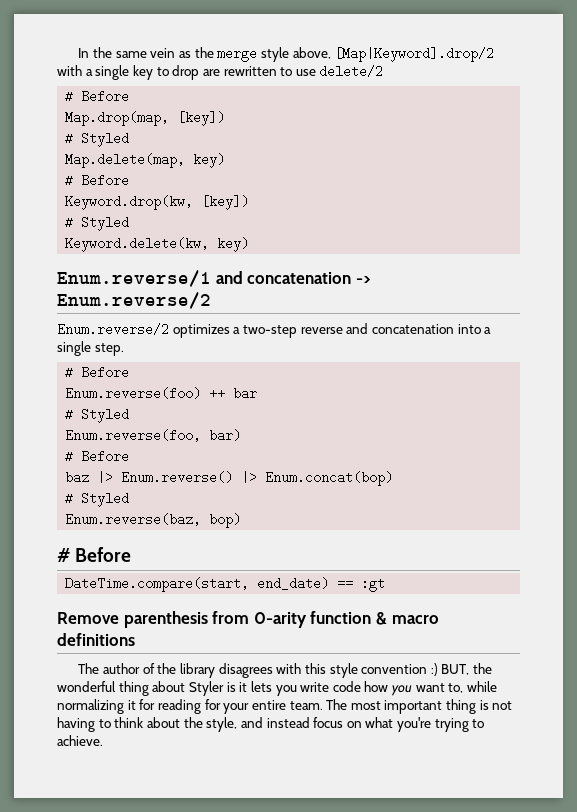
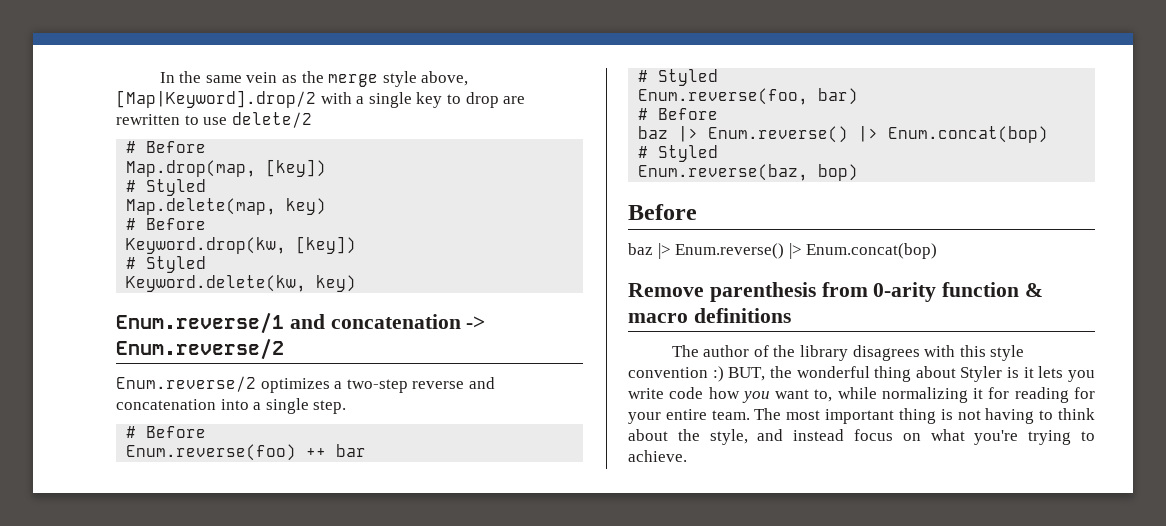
[57,547,132,562] [65,577,386,592] # Before // DateTime.compare(start, end_date) == :gt -> [628,204,697,220] [628,243,938,259] Before // baz |> Enum.reverse() |> Enum.concat(bop)

